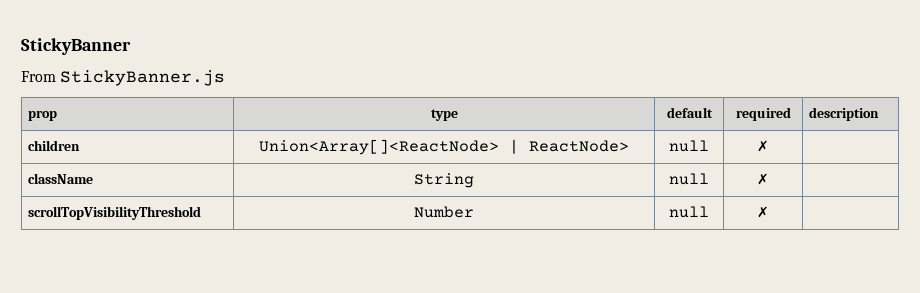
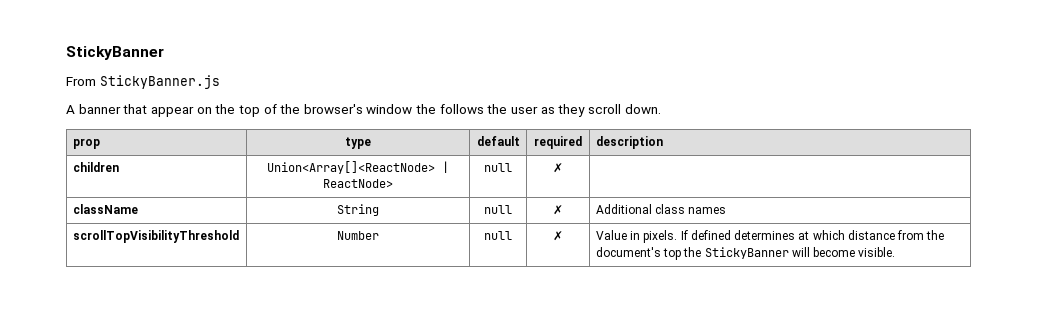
(226, 78) none -> [66,104,661,117] // A banner that appear on the top of the browser's window the follows the user as they scroll down.
(769, 179) none -> [595,204,727,214] Additional class names
(769, 212) none -> [595,230,945,243] [595,247,896,260] Value in pixels. If defined determines at which distance from the document's top the StickyBanner will become visible.

